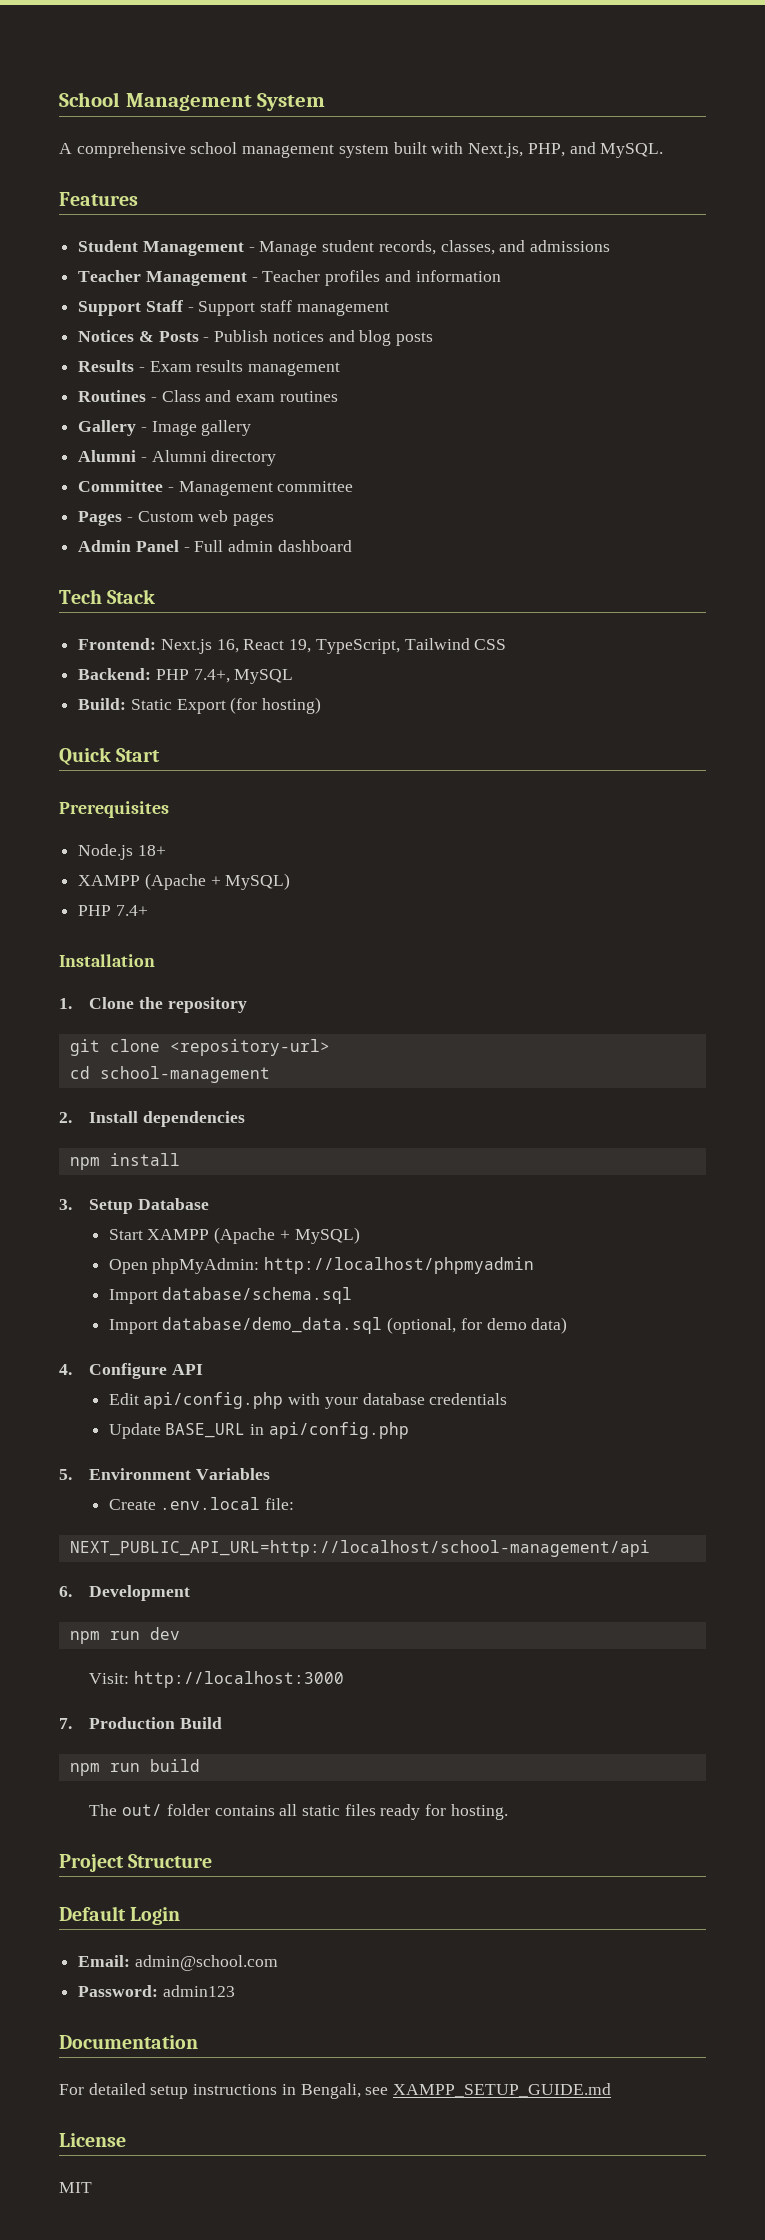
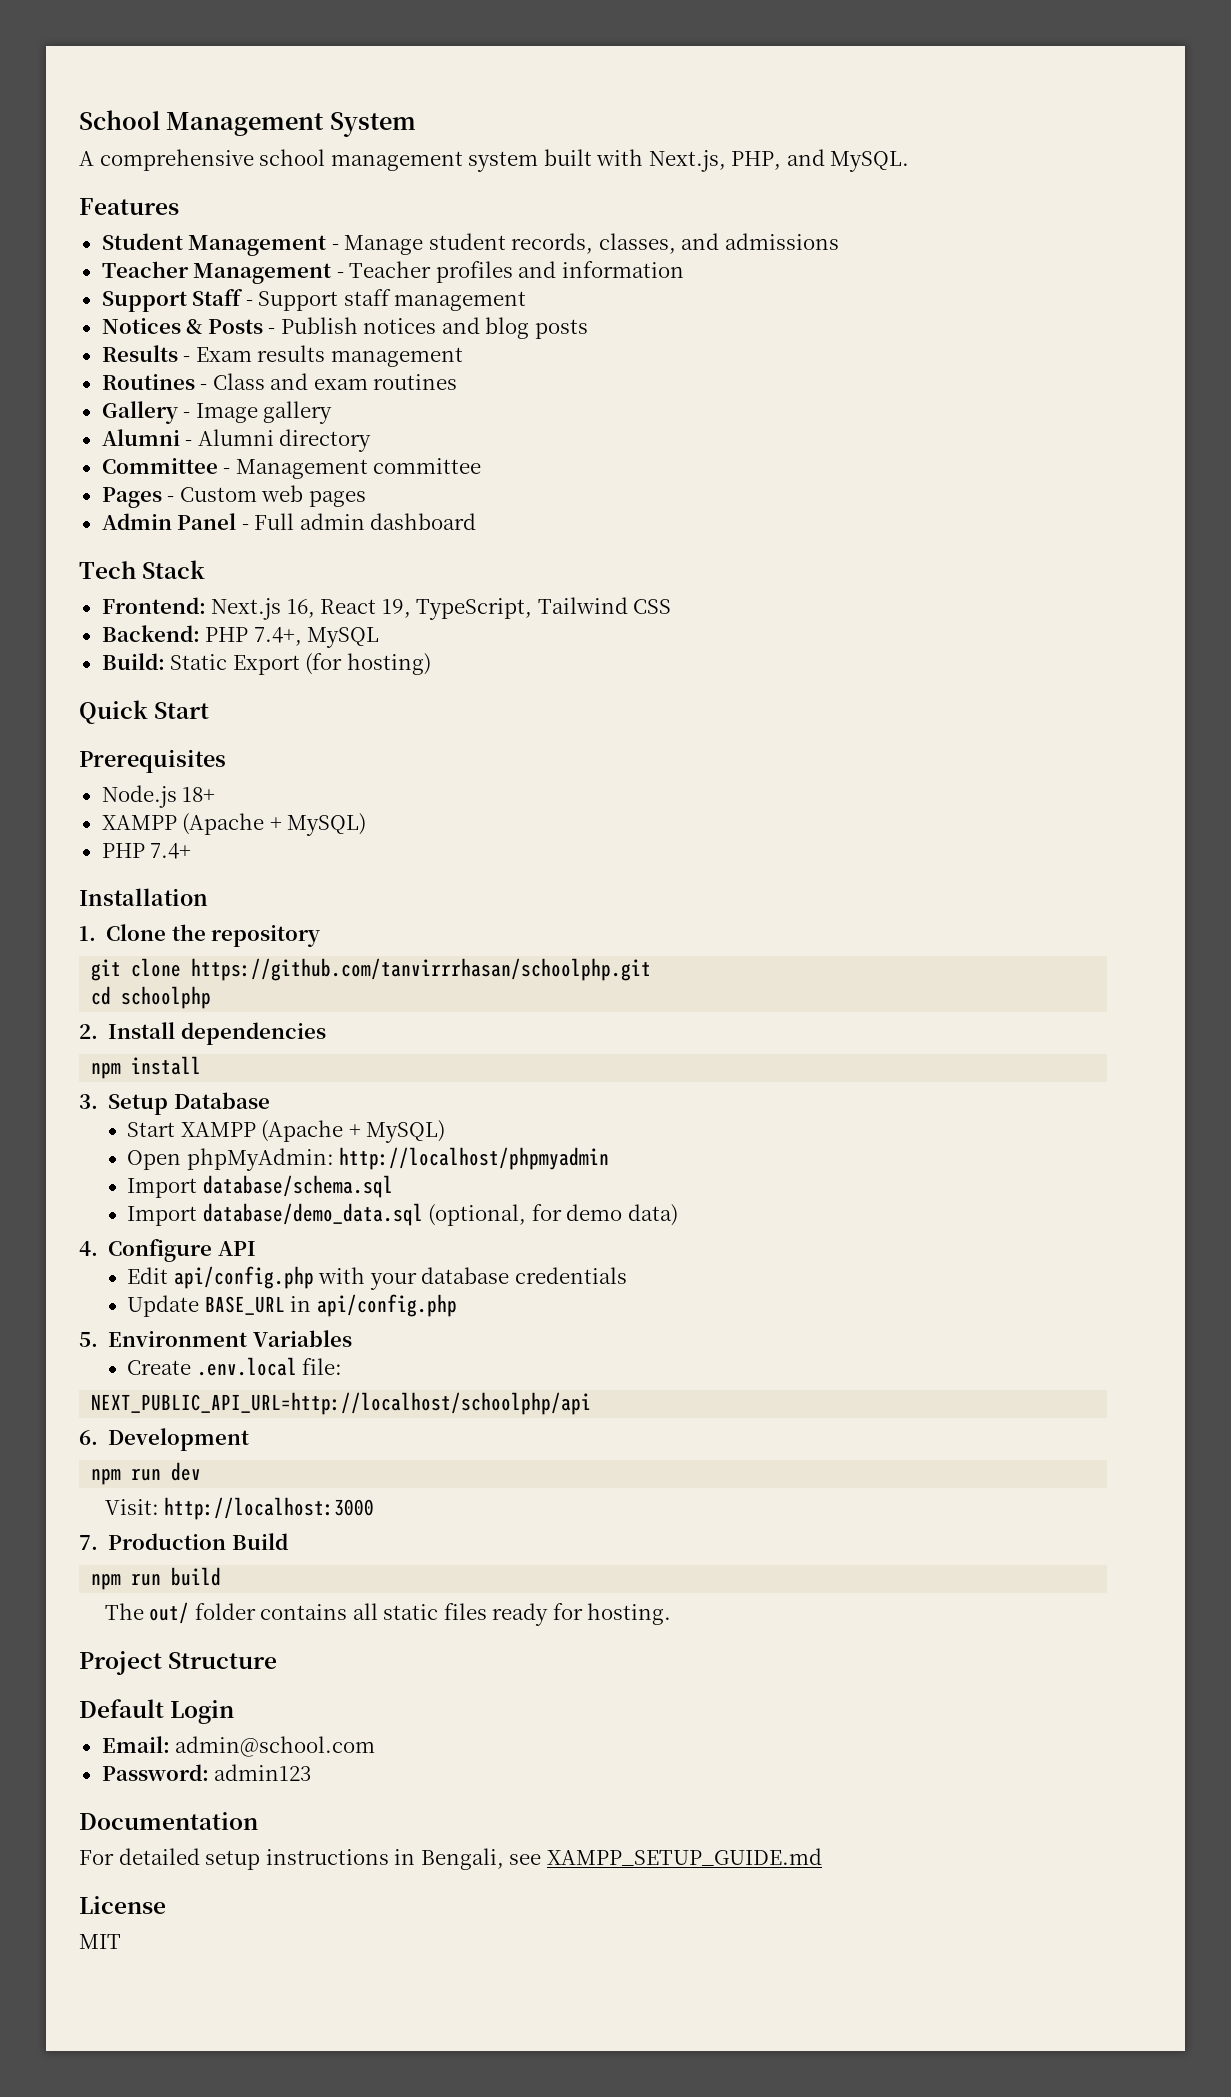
[169,1039,330,1056] <repository-url> -> [191,958,652,981] https://github.com/tanvirrrhasan/schoolphp.git
[99,1066,270,1083] school-management -> [121,986,212,1009] schoolphp
[69,1540,650,1557] NEXT_PUBLIC_API_URL=http://localhost/school-management/api -> [91,1392,592,1415] NEXT_PUBLIC_API_URL=http://localhost/schoolphp/api

